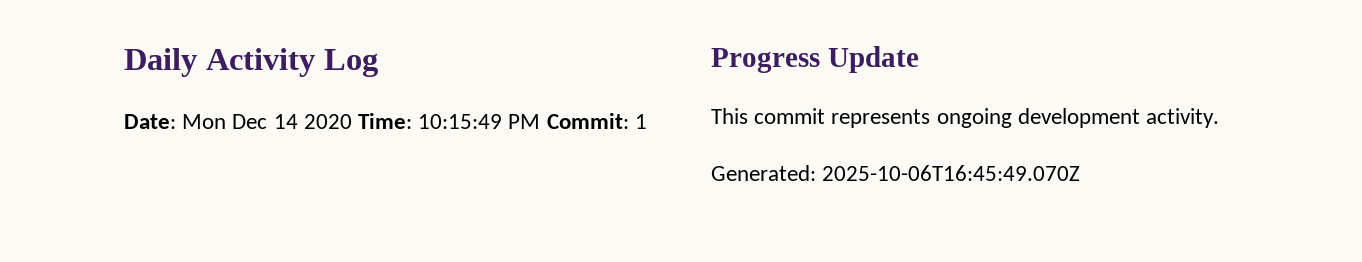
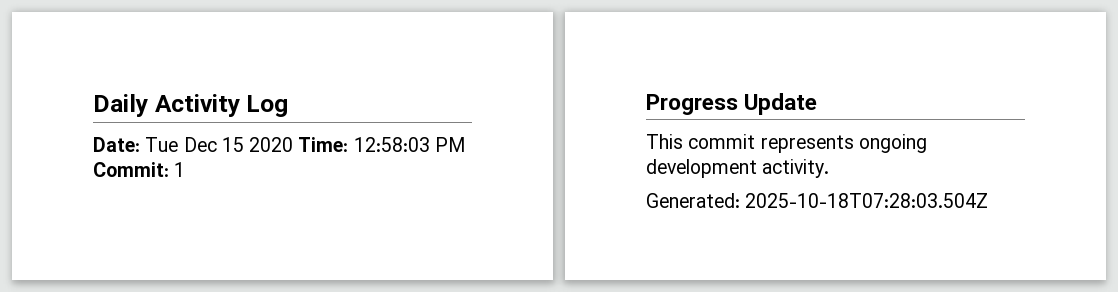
[182,114,298,129] Mon Dec 14 -> [145,137,244,152] Tue Dec 15
[418,114,503,129] 10:15:49 -> [353,137,430,152] 12:58:03
[822,165,1081,181] 2025-10-06T16:45:49.070Z -> [745,193,989,208] 2025-10-18T07:28:03.504Z

